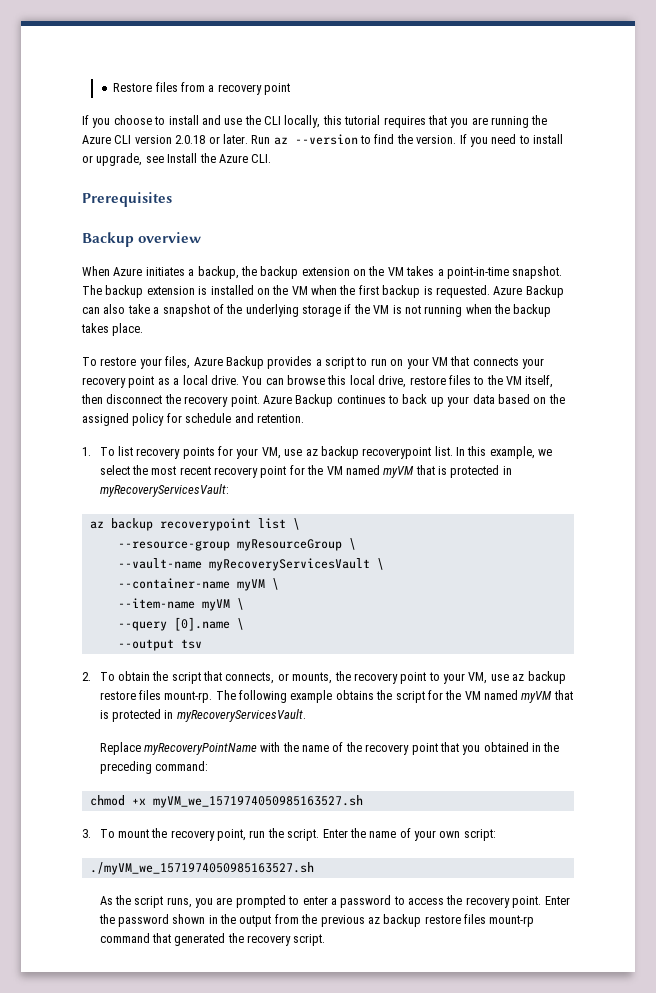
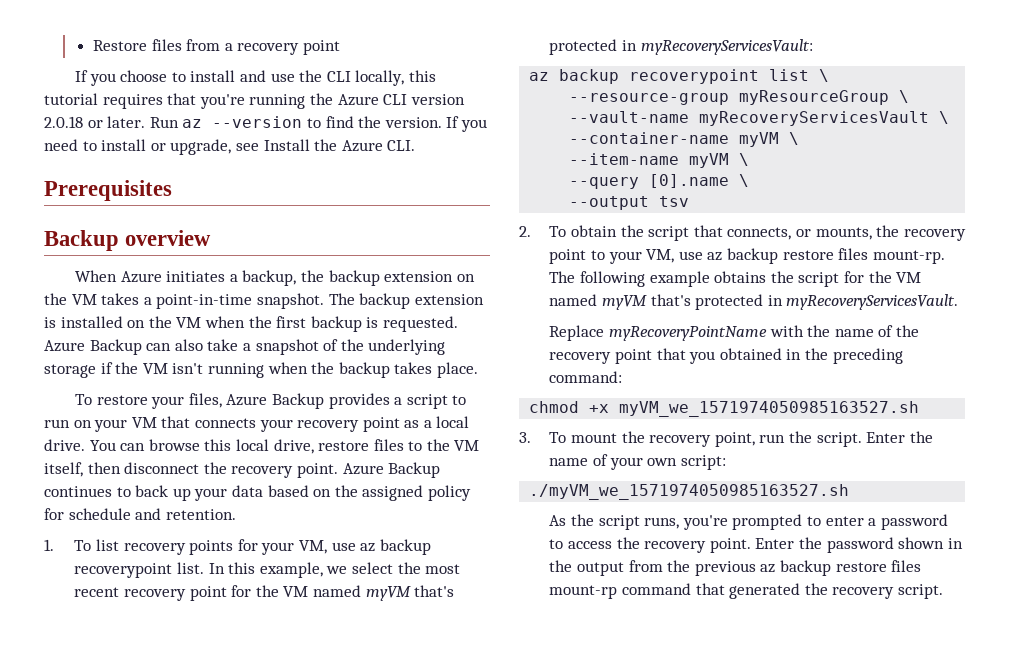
[450,117,488,128] you are -> [199,94,245,109] you're
[392,305,421,314] is not -> [172,363,204,374] isn't
[415,465,448,475] that is -> [414,585,455,597] that's
[553,690,573,700] [99,710,109,719] that is -> [650,294,691,306] that's
[195,897,233,908] you are -> [682,515,728,530] you're

